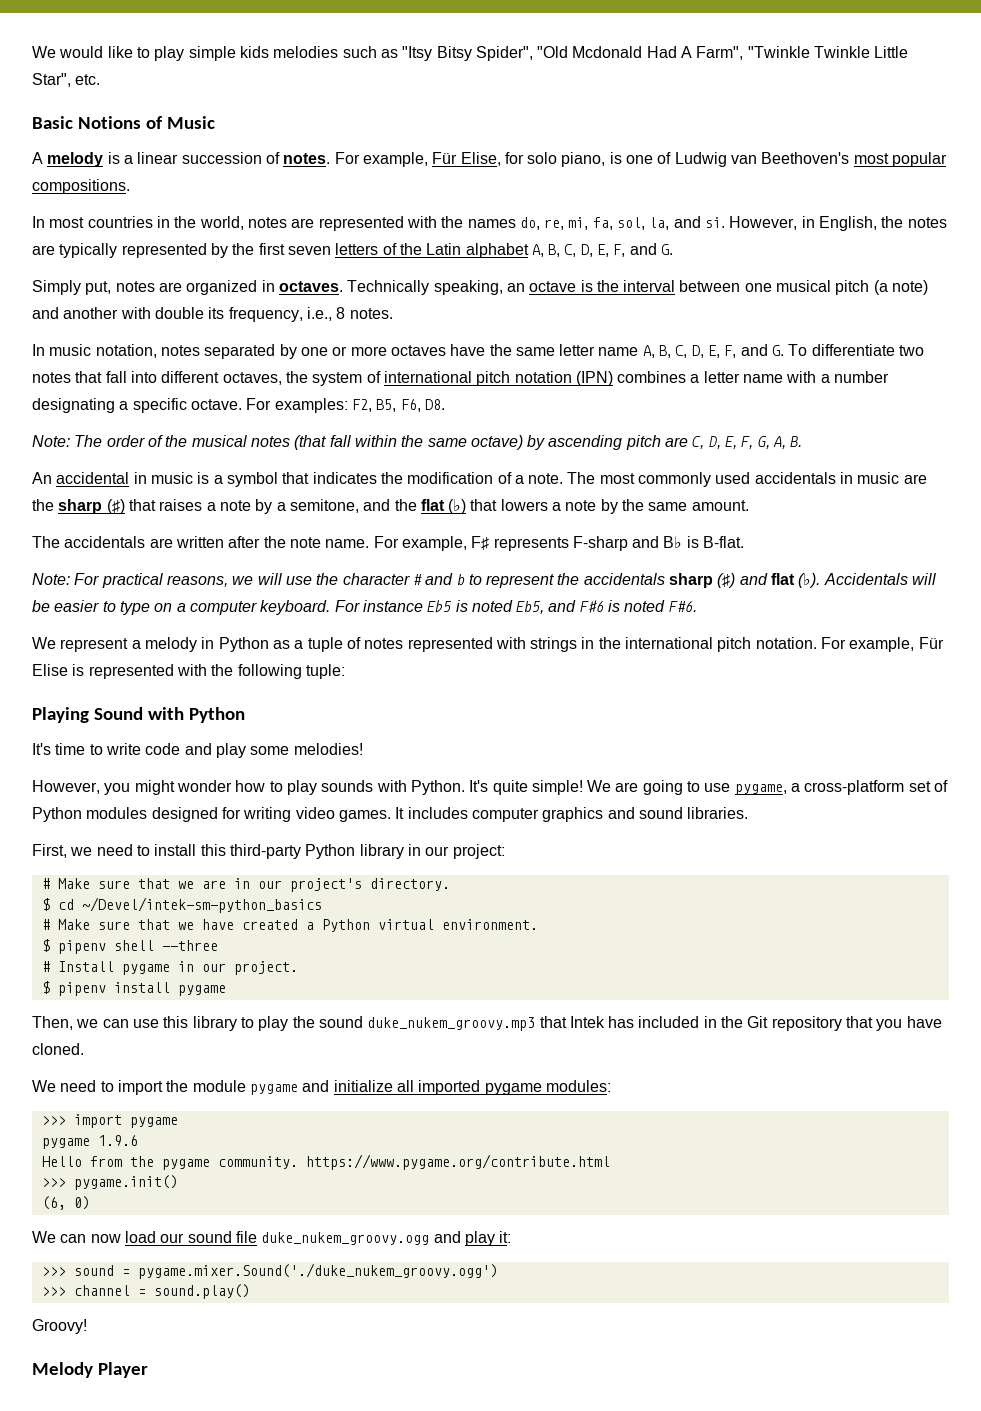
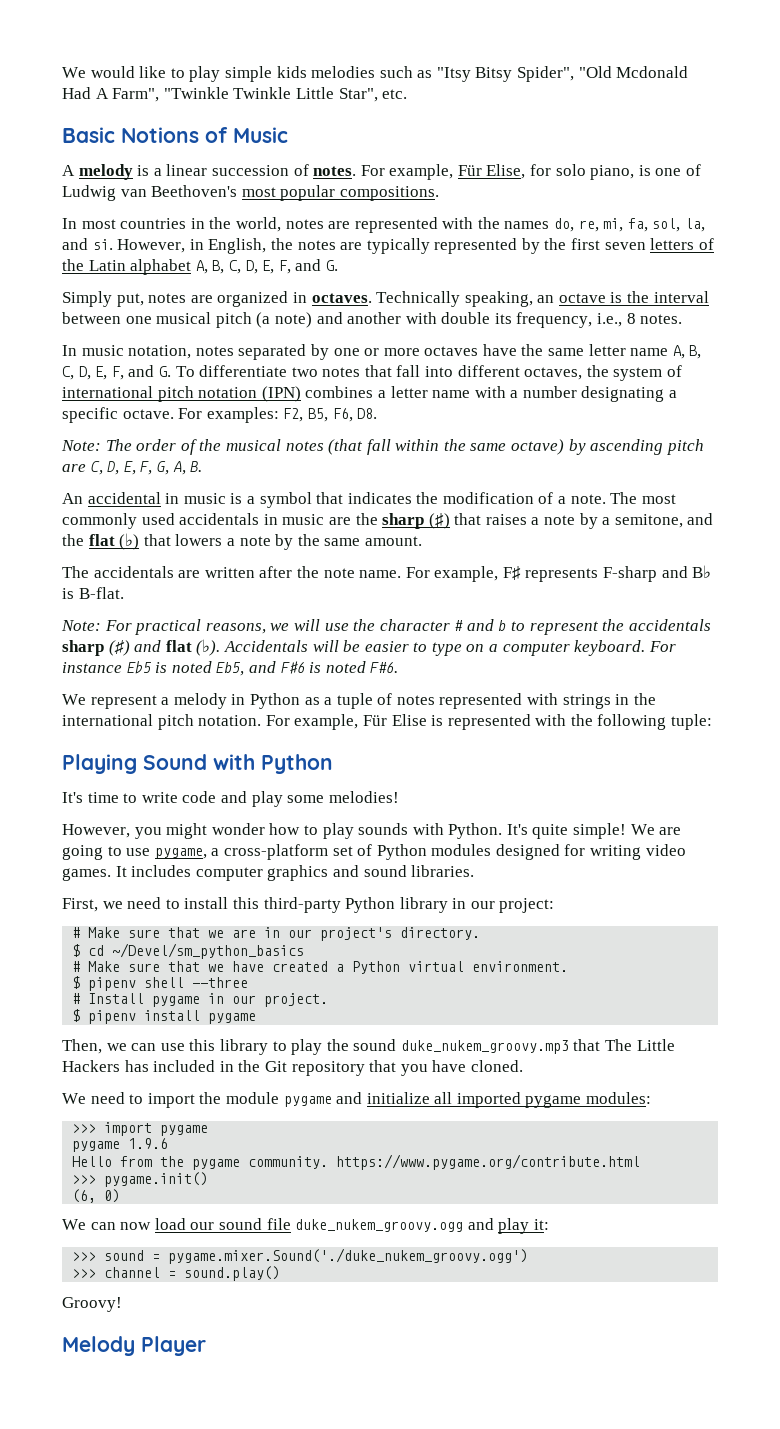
[81,897,322,913] ~/Devel/intek-sm-python_basics -> [112,943,305,959] ~/Devel/sm_python_basics
[569,1016,605,1028] Intek -> [605,1039,675,1051] [62,1060,120,1072] The Little Hackers

